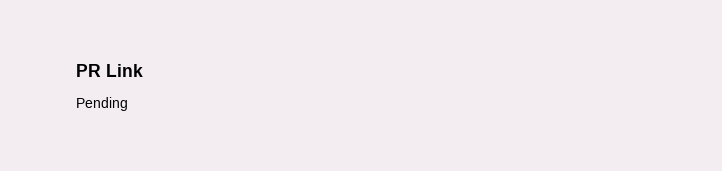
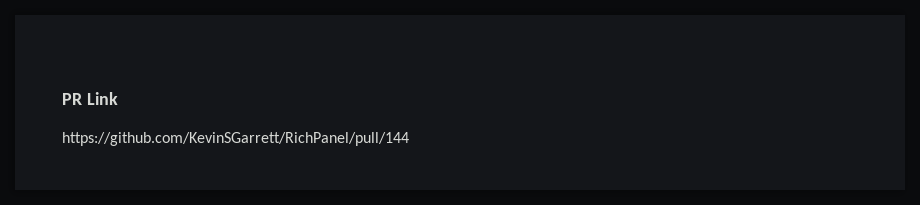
[76,97,128,111] Pending -> [62,132,409,146] https://github.com/KevinSGarrett/RichPanel/pull/144

